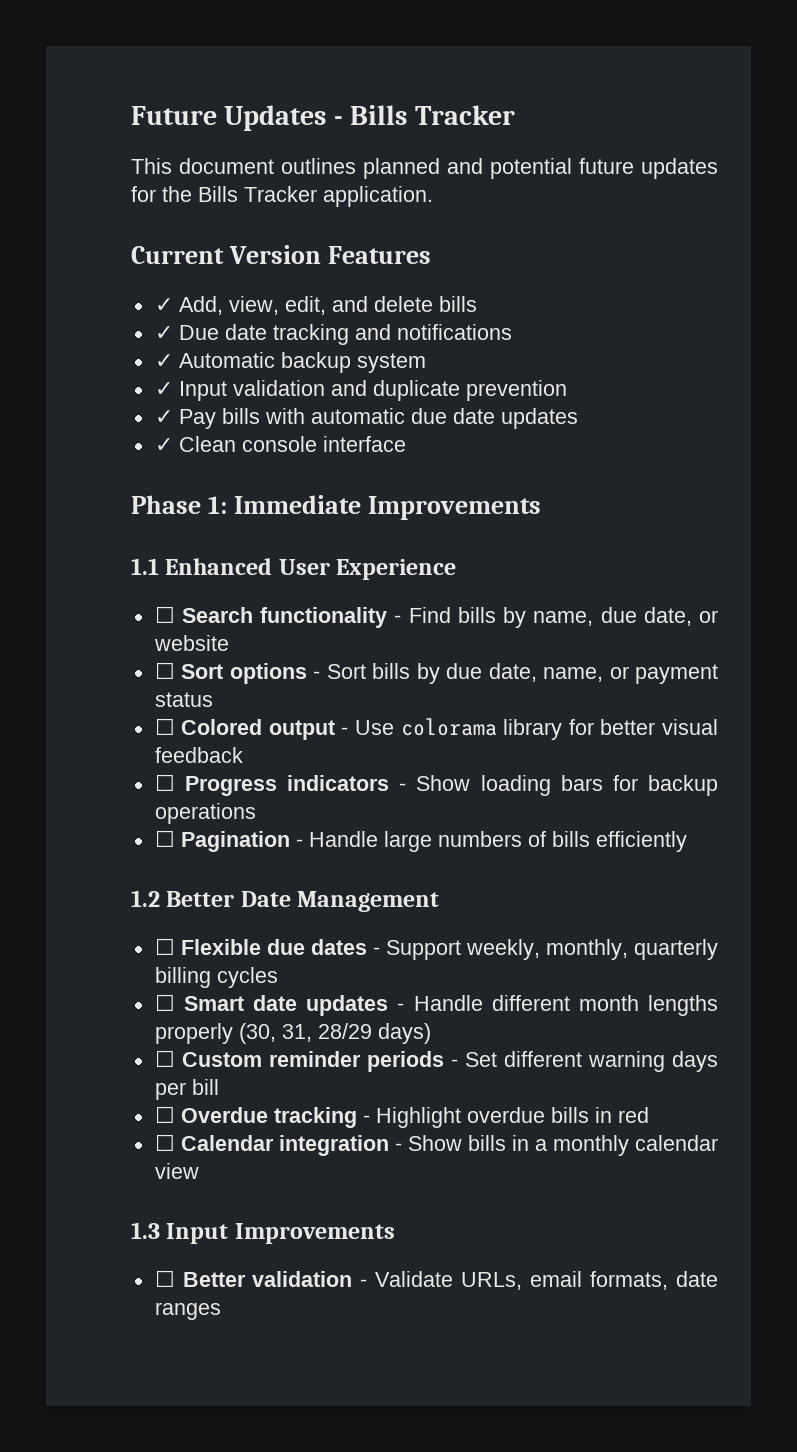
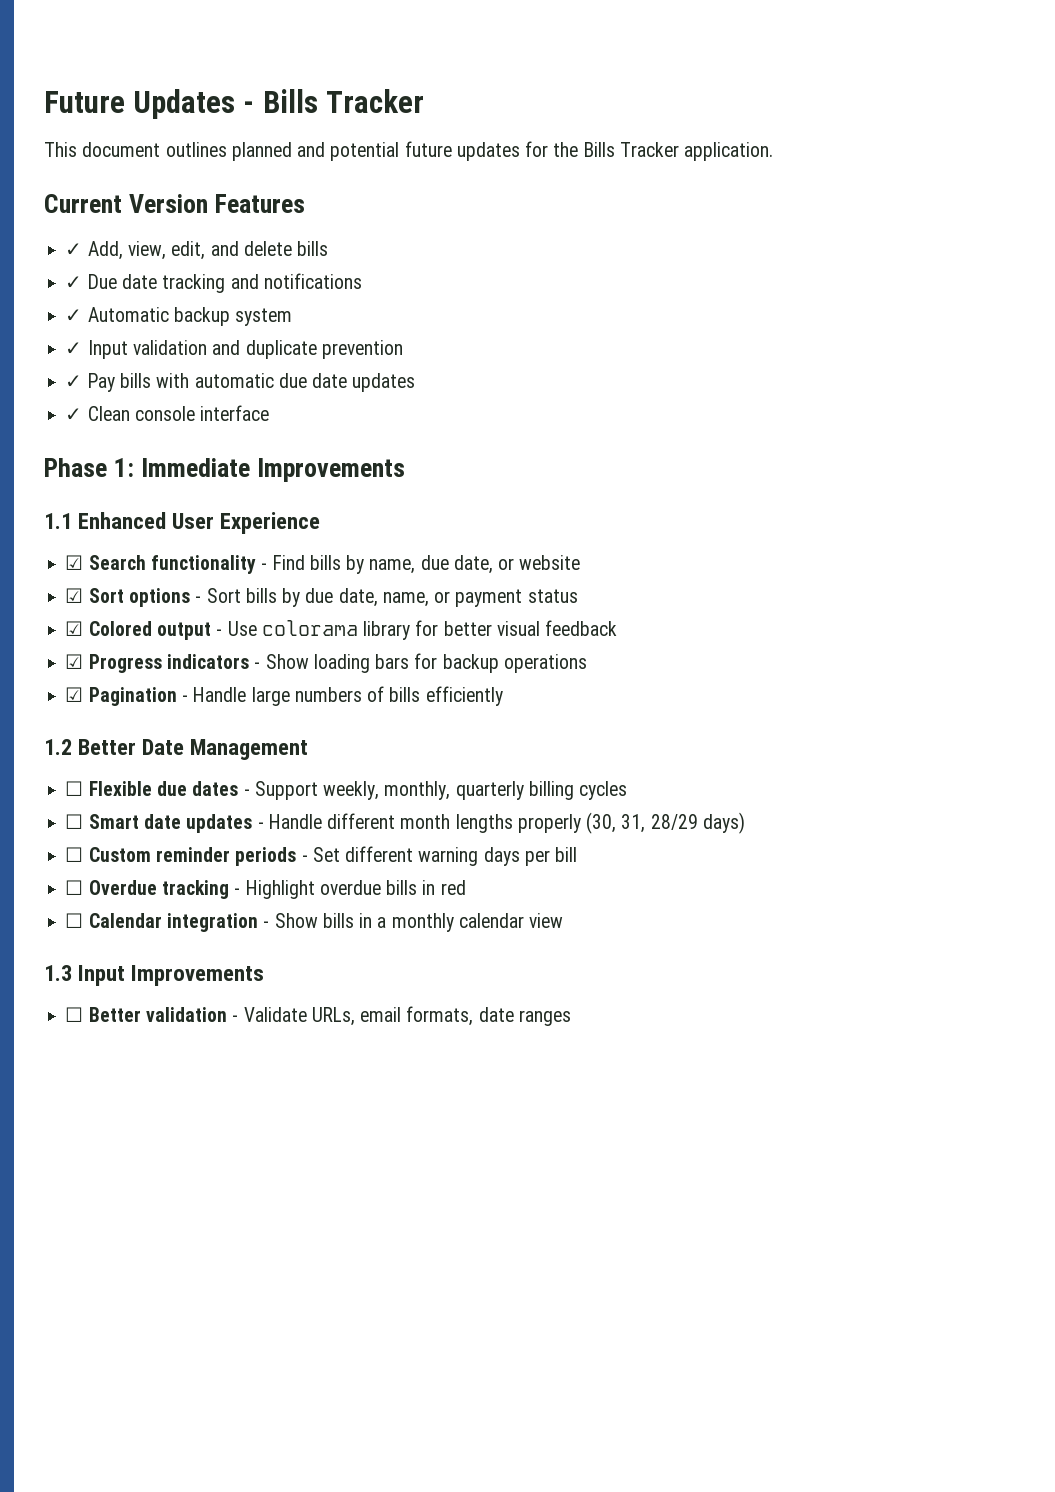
[154,606,175,623] ☐ -> [65,555,84,570] ☑
[154,662,175,679] ☐ -> [65,588,84,603] ☑
[154,718,175,735] ☐ -> [65,621,84,636] ☑
[154,774,175,791] ☐ -> [65,654,84,669] ☑
[154,830,175,847] ☐ -> [65,687,84,702] ☑

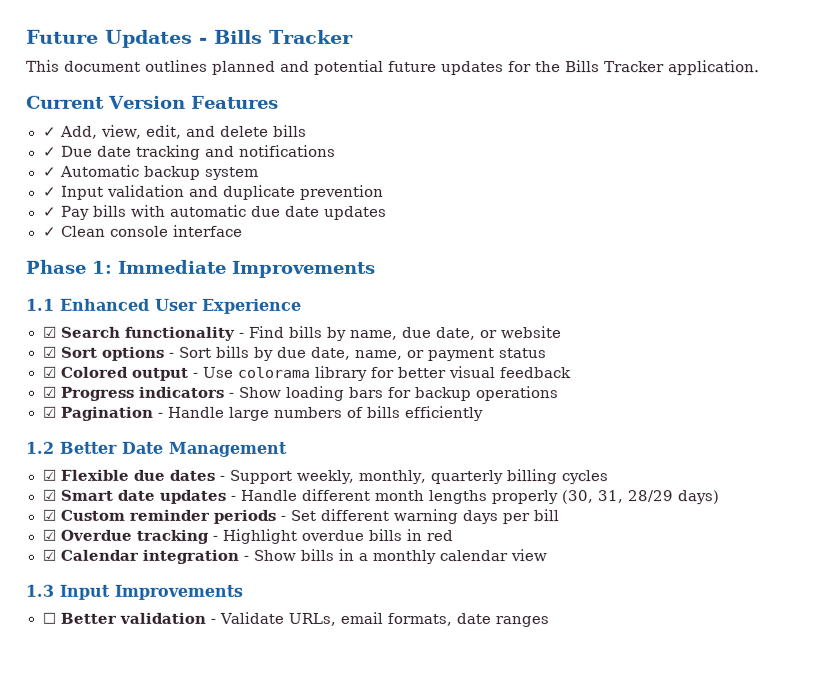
[65,781,84,796] ☐ -> [41,469,56,481] ☑
[65,814,84,829] ☐ -> [41,489,56,501] ☑
[65,847,84,862] ☐ -> [41,509,56,521] ☑
[65,880,84,895] ☐ -> [41,529,56,541] ☑
[65,913,84,928] ☐ -> [41,549,56,561] ☑

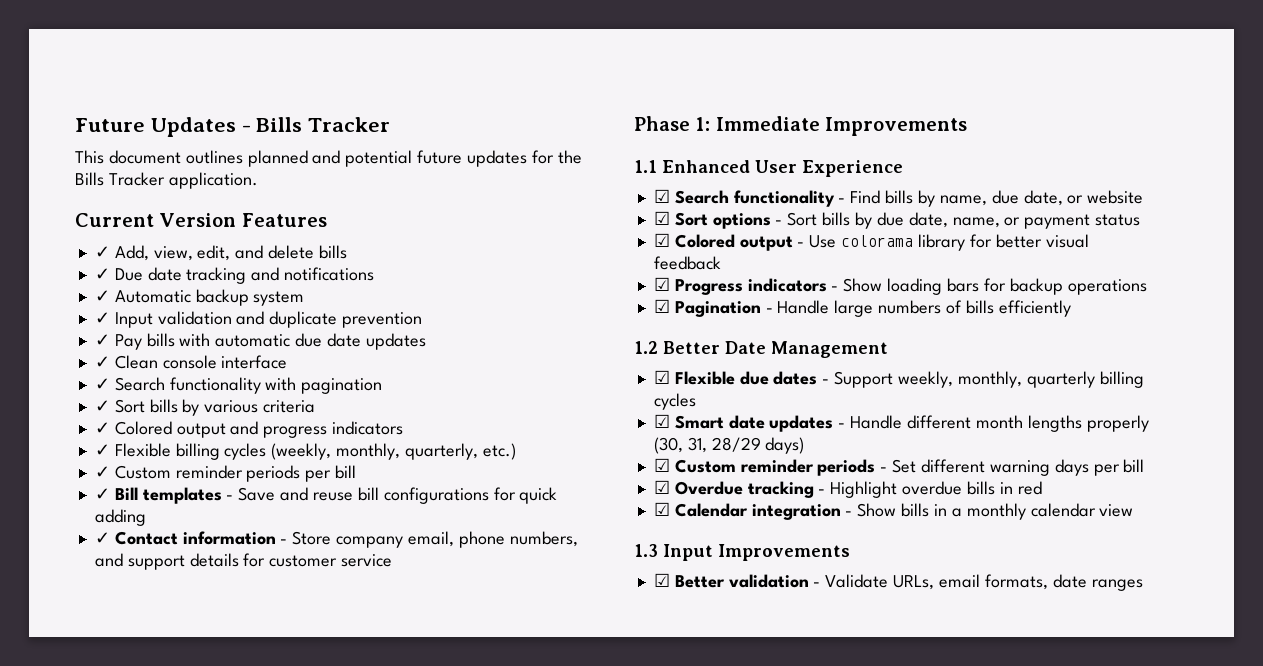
(243, 230) none -> [94,377,383,394] [94,399,316,416] [94,421,404,438] [94,443,516,460] [94,465,357,482] [94,487,558,504] [94,509,146,526] [94,531,578,548] [94,553,393,570] // ✓ Search functionality with pagination // ✓ Sort bills by various criteria // ✓ Colored output and progress indicators // ✓ Flexible billing cycles (weekly, monthly, quarterly, etc.) // ✓ Custom reminder periods per bill // ✓ Bill templates - Save and reuse bill configurations for quick adding // ✓ Contact information - Store company email, phone numbers, and support details for customer service
[41,612,56,624] ☐ -> [653,573,670,587] ☑

